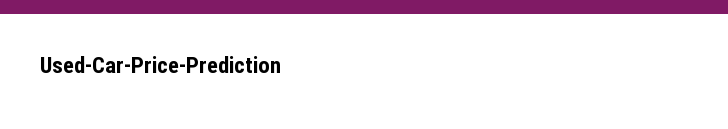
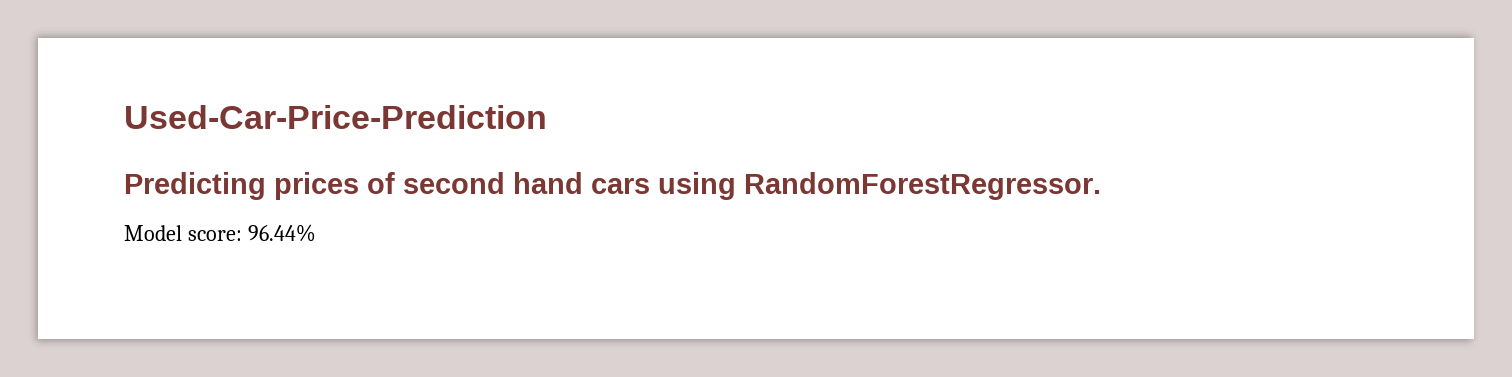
(281, 64) none -> [124,172,1101,200] [124,224,316,242] // Predicting prices of second hand cars using RandomForestRegressor. // Model score: 96.44%

